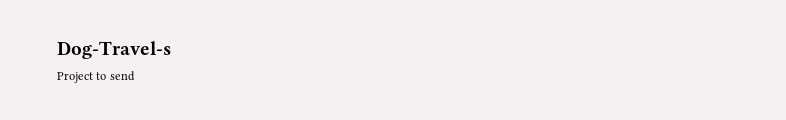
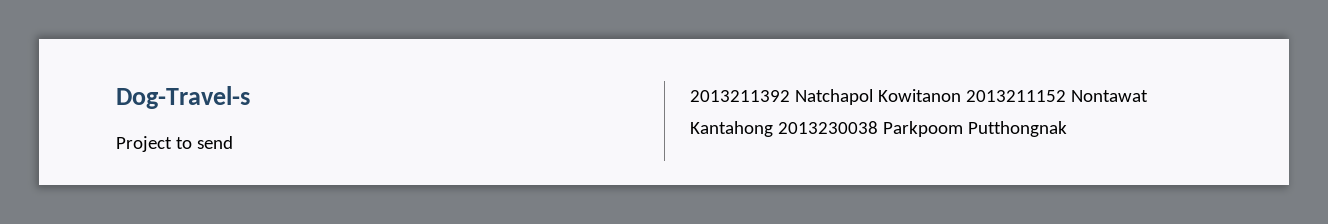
(135, 76) none -> [690,89,1148,105] [690,121,1067,137] // 2013211392 Natchapol Kowitanon 2013211152 Nontawat Kantahong 2013230038 Parkpoom Putthongnak

